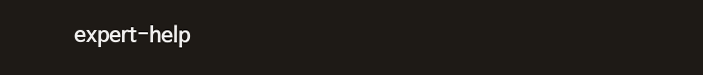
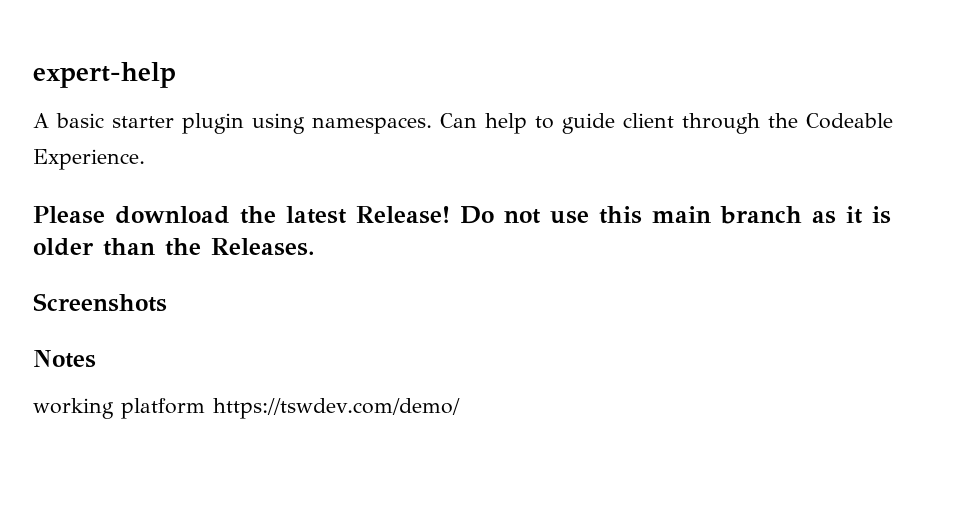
(192, 35) none -> [33,113,893,134] [33,149,145,170] [33,206,891,224] [33,238,315,256] [33,293,167,312] [33,350,96,368] [33,398,460,419] // A basic starter plugin using namespaces. Can help to guide client through the Codeable Experience. // Please download the latest Release! Do not use this main branch as it is older than the Releases. // Screenshots // Notes // working platform https://tswdev.com/demo/

